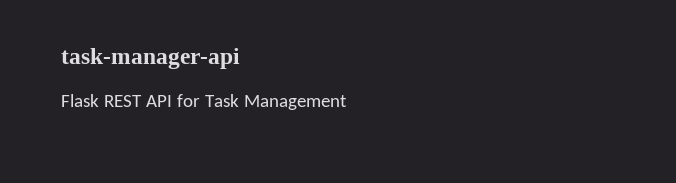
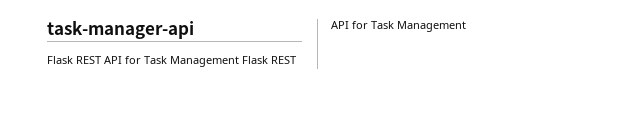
(347, 102) none -> [242,56,296,64] [331,21,466,32] Flask REST API for Task Management

